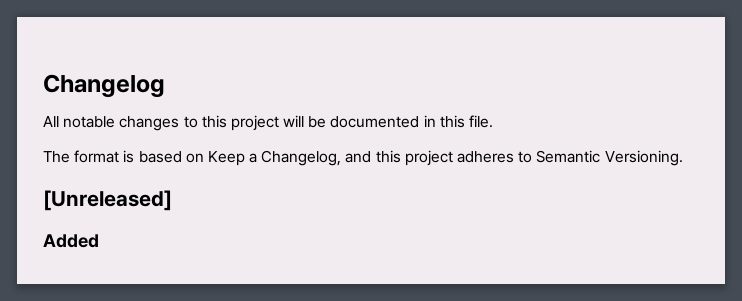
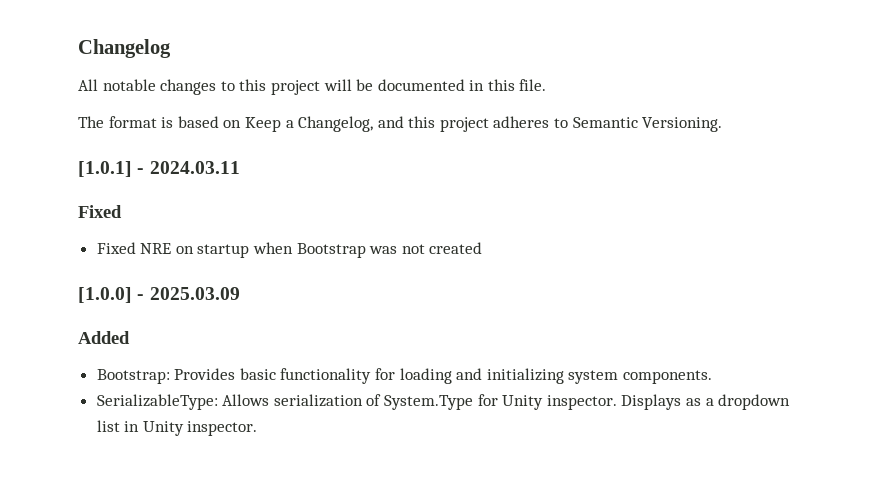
[43,190,172,211] [43,234,99,248] [Unreleased] // Added -> [78,161,240,177] [78,205,122,218] [96,242,483,258] [78,287,240,303] [78,331,130,344] [96,368,713,384] [96,394,791,410] [96,420,258,436] [1.0.1] - 2024.03.11 // Fixed // Fixed NRE on startup when Bootstrap was not created // [1.0.0] - 2025.03.09 // Added // Bootstrap: Provides basic functionality for loading and initializing system components. // SerializableType: Allows serialization of System.Type for Unity inspector. Displays as a dropdown list in Unity inspector.

